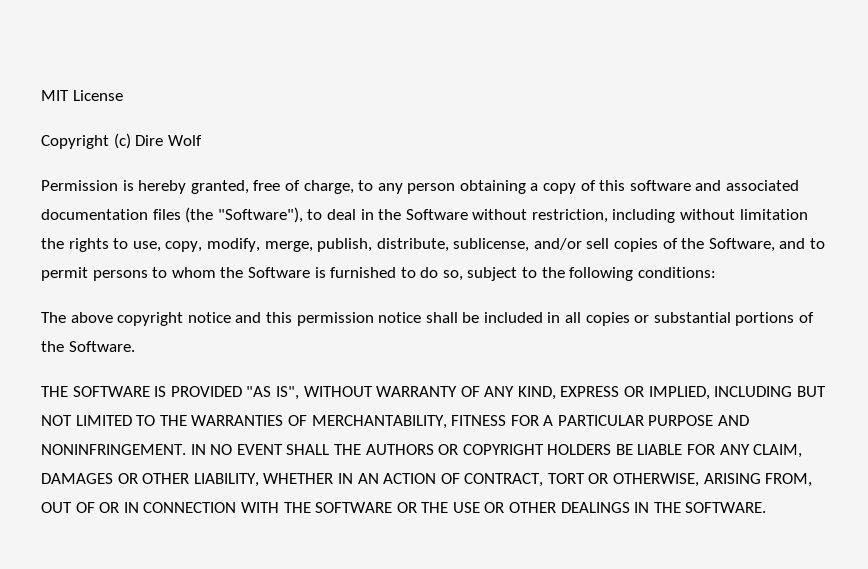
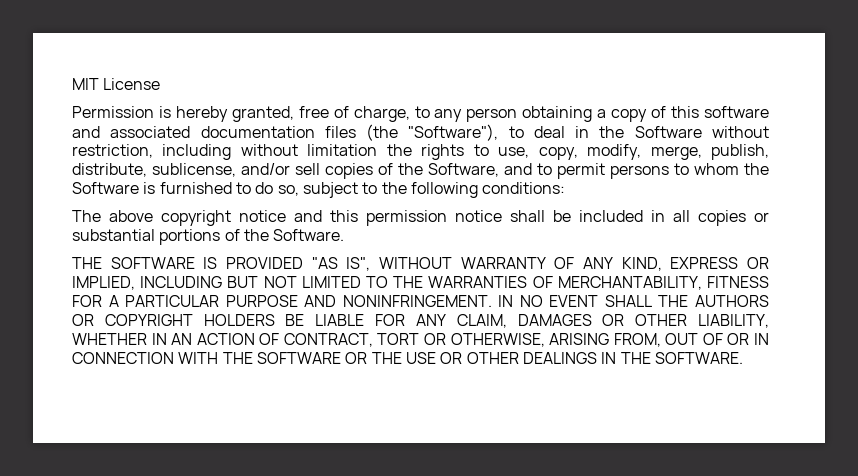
[41,133,202,149] // Copyright (c) Dire Wolf -> (161, 84) none

